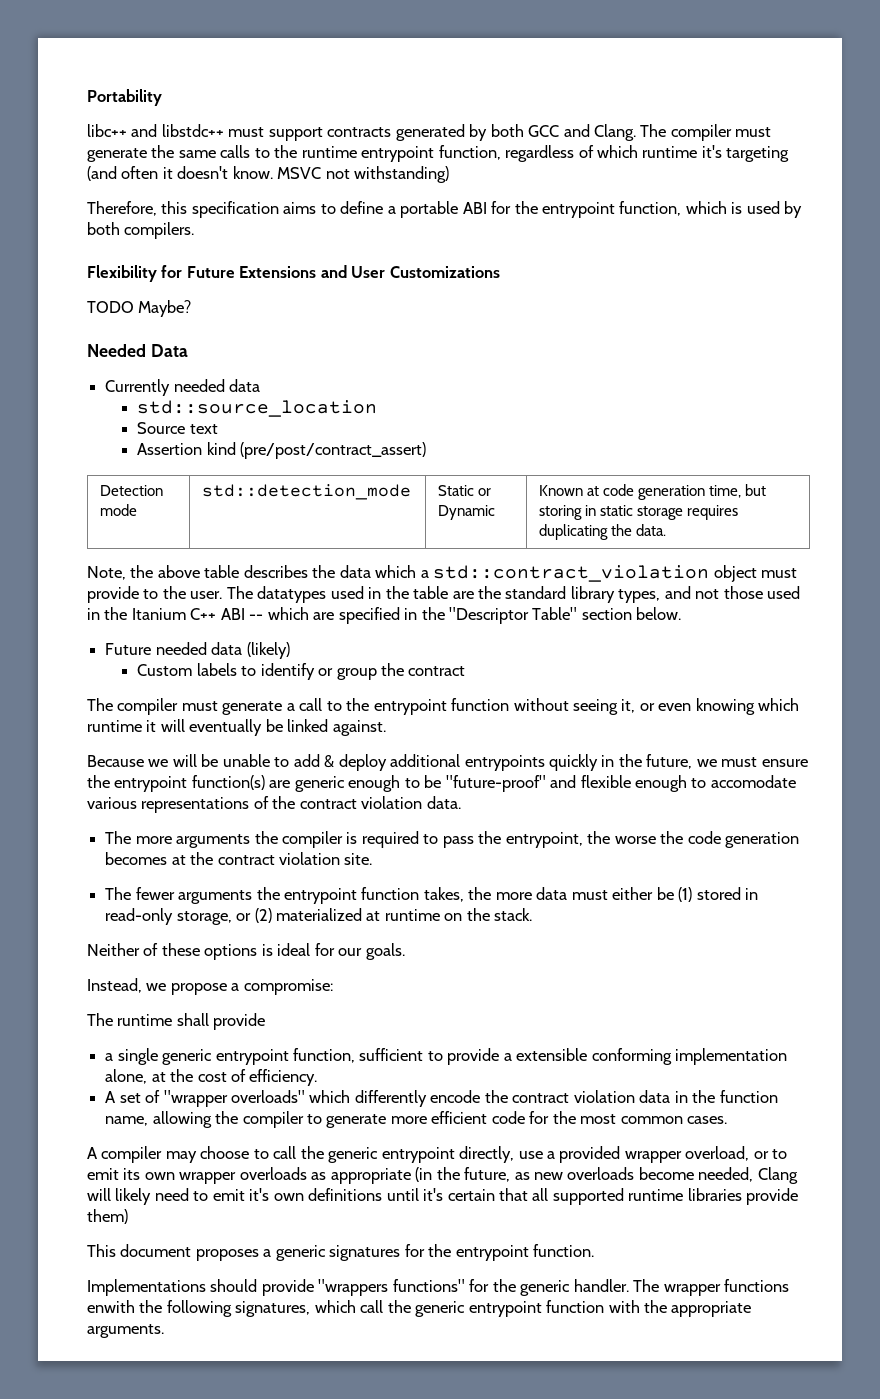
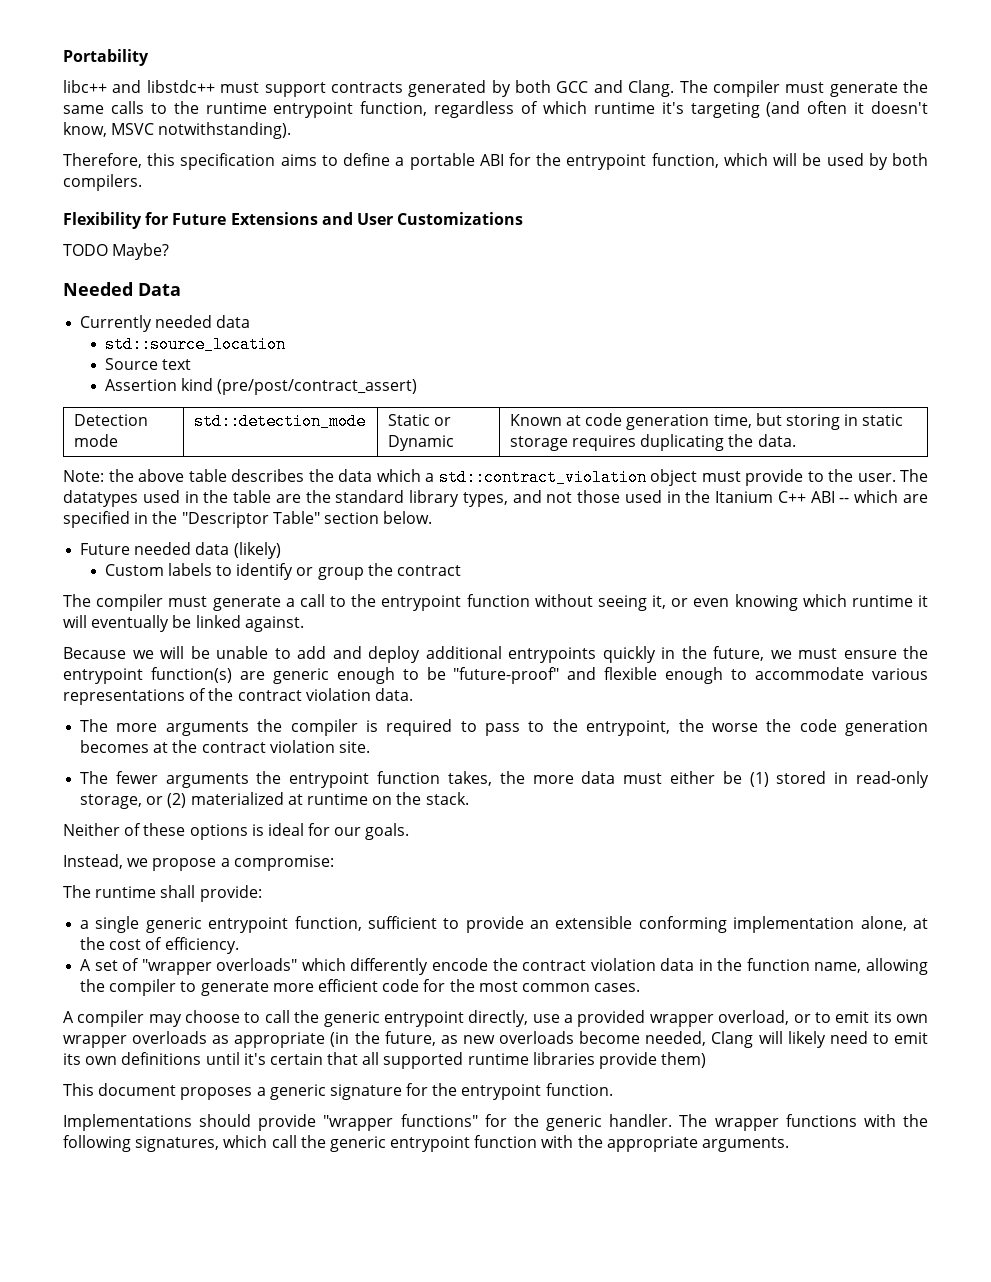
[232,166,450,183] know. MSVC not withstanding) -> [63,122,292,139] know, MSVC notwithstanding).
[731,202,743,214] is -> [773,153,822,166] will be
[87,566,126,580] Note, -> [63,470,104,482] Note:
[324,755,335,768] & -> [332,646,362,659] and
[710,775,796,788] accomodate -> [755,667,865,680] accommodate
(474, 842) none -> [528,721,545,732] to
[213,1013,266,1030] provide -> [199,885,262,902] provide:
[503,1053,512,1061] a -> [530,920,550,929] an
[249,1188,270,1201] it's -> [63,1053,81,1065] its
[329,1245,401,1261] signatures -> [329,1084,402,1100] signature
[318,1279,389,1296] "wrappers -> [323,1115,394,1131] "wrapper
[87,1300,135,1313] enwith -> [863,1114,896,1127] with

